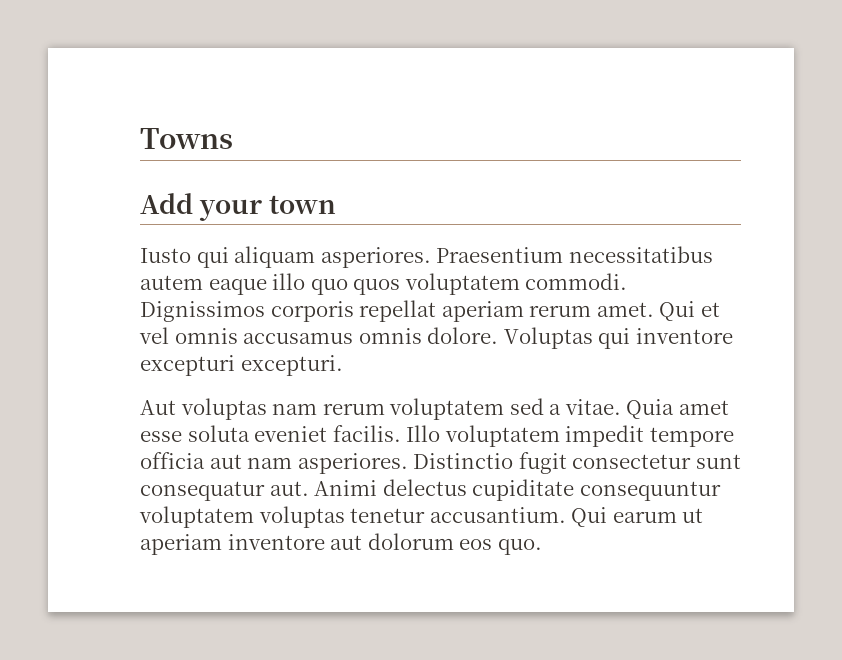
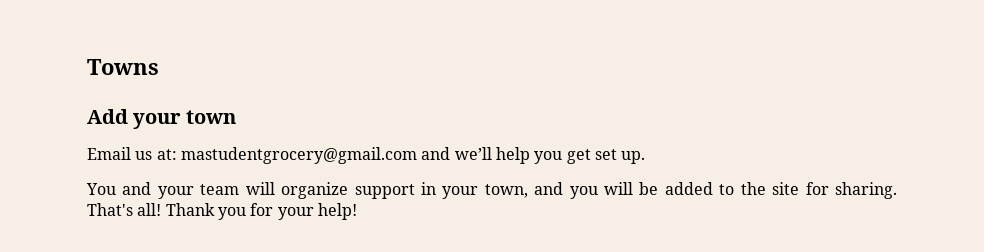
[140,246,713,268] [140,273,628,295] [140,300,720,322] [139,327,733,349] [140,355,343,376] [140,398,729,420] [140,425,734,447] [140,452,741,474] [140,479,721,501] [139,506,704,528] [140,533,542,555] Iusto qui aliquam asperiores. Praesentium necessitatibus autem eaque illo quo quos voluptatem commodi. Dignissimos corporis repellat aperiam rerum amet. Qui et vel omnis accusamus omnis dolore. Voluptas qui inventore excepturi excepturi. // Aut voluptas nam rerum voluptatem sed a vitae. Quia amet esse soluta eveniet facilis. Illo voluptatem impedit tempore officia aut nam asperiores. Distinctio fugit consectetur sunt consequatur aut. Animi delectus cupiditate consequuntur voluptatem voluptas tenetur accusantium. Qui earum ut aperiam inventore aut dolorum eos quo. -> [87,147,646,164] [86,182,898,199] [87,203,357,220] Email us at: mastudentgrocery@gmail.com and we’ll help you get set up. // You and your team will organize support in your town, and you will be added to the site for sharing. That's all! Thank you for your help!

